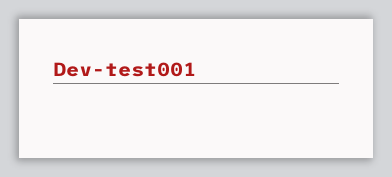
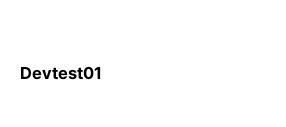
[53,62,196,77] Dev-test001 -> [20,66,102,80] Devtest01

